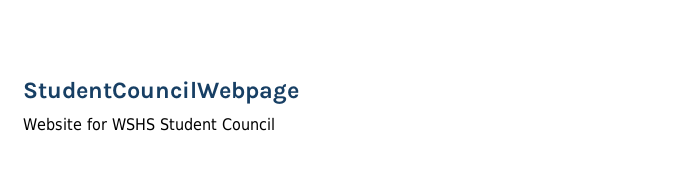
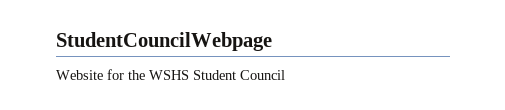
(107, 124) none -> [128,70,145,80] the

